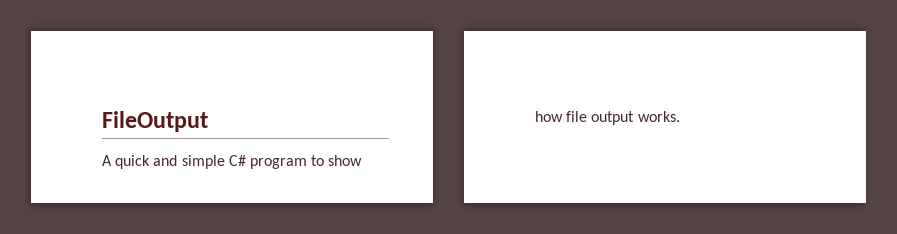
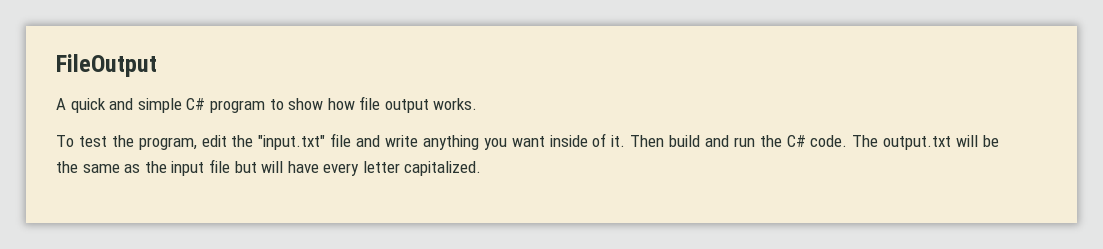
(680, 116) none -> [56,133,999,150] [56,159,482,176] // To test the program, edit the "input.txt" file and write anything you want inside of it. Then build and run the C# code. The output.txt will be the same as the input file but will have every letter capitalized.

